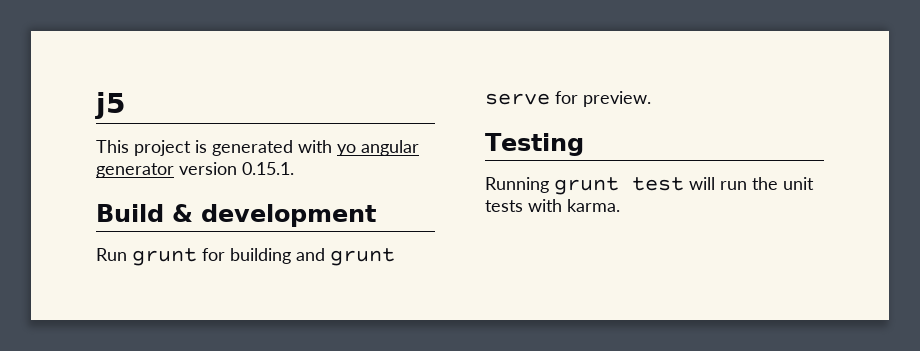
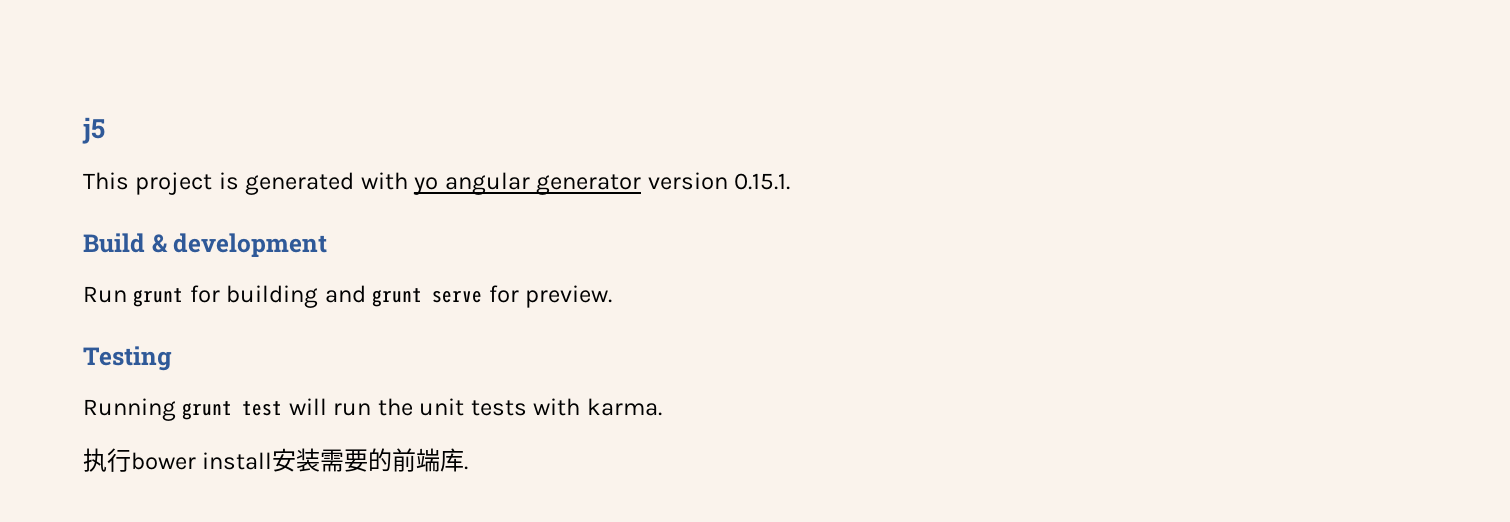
(620, 205) none -> [83,448,469,472] // 执行bower install安装需要的前端库.

